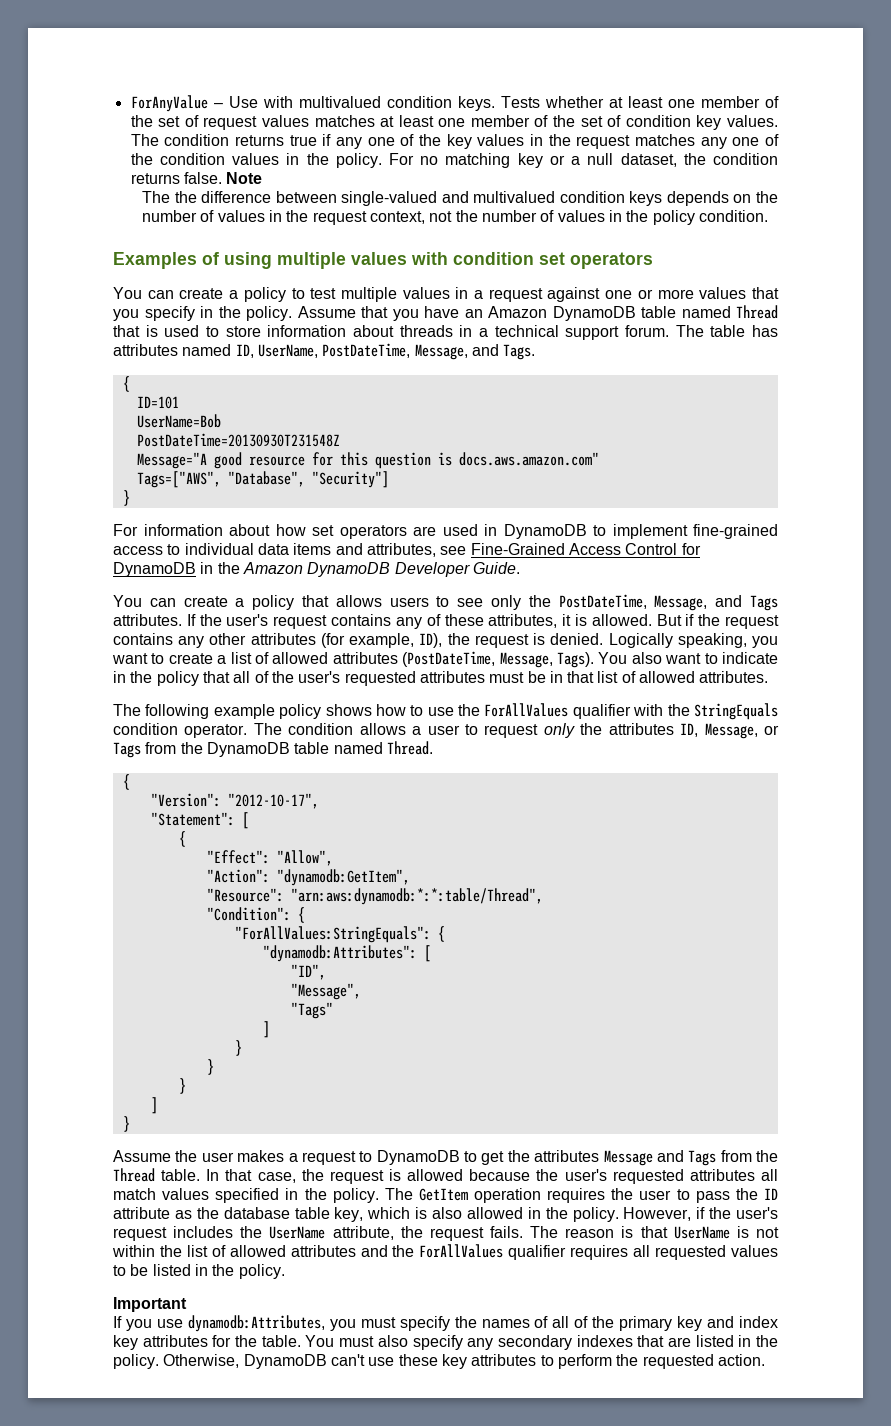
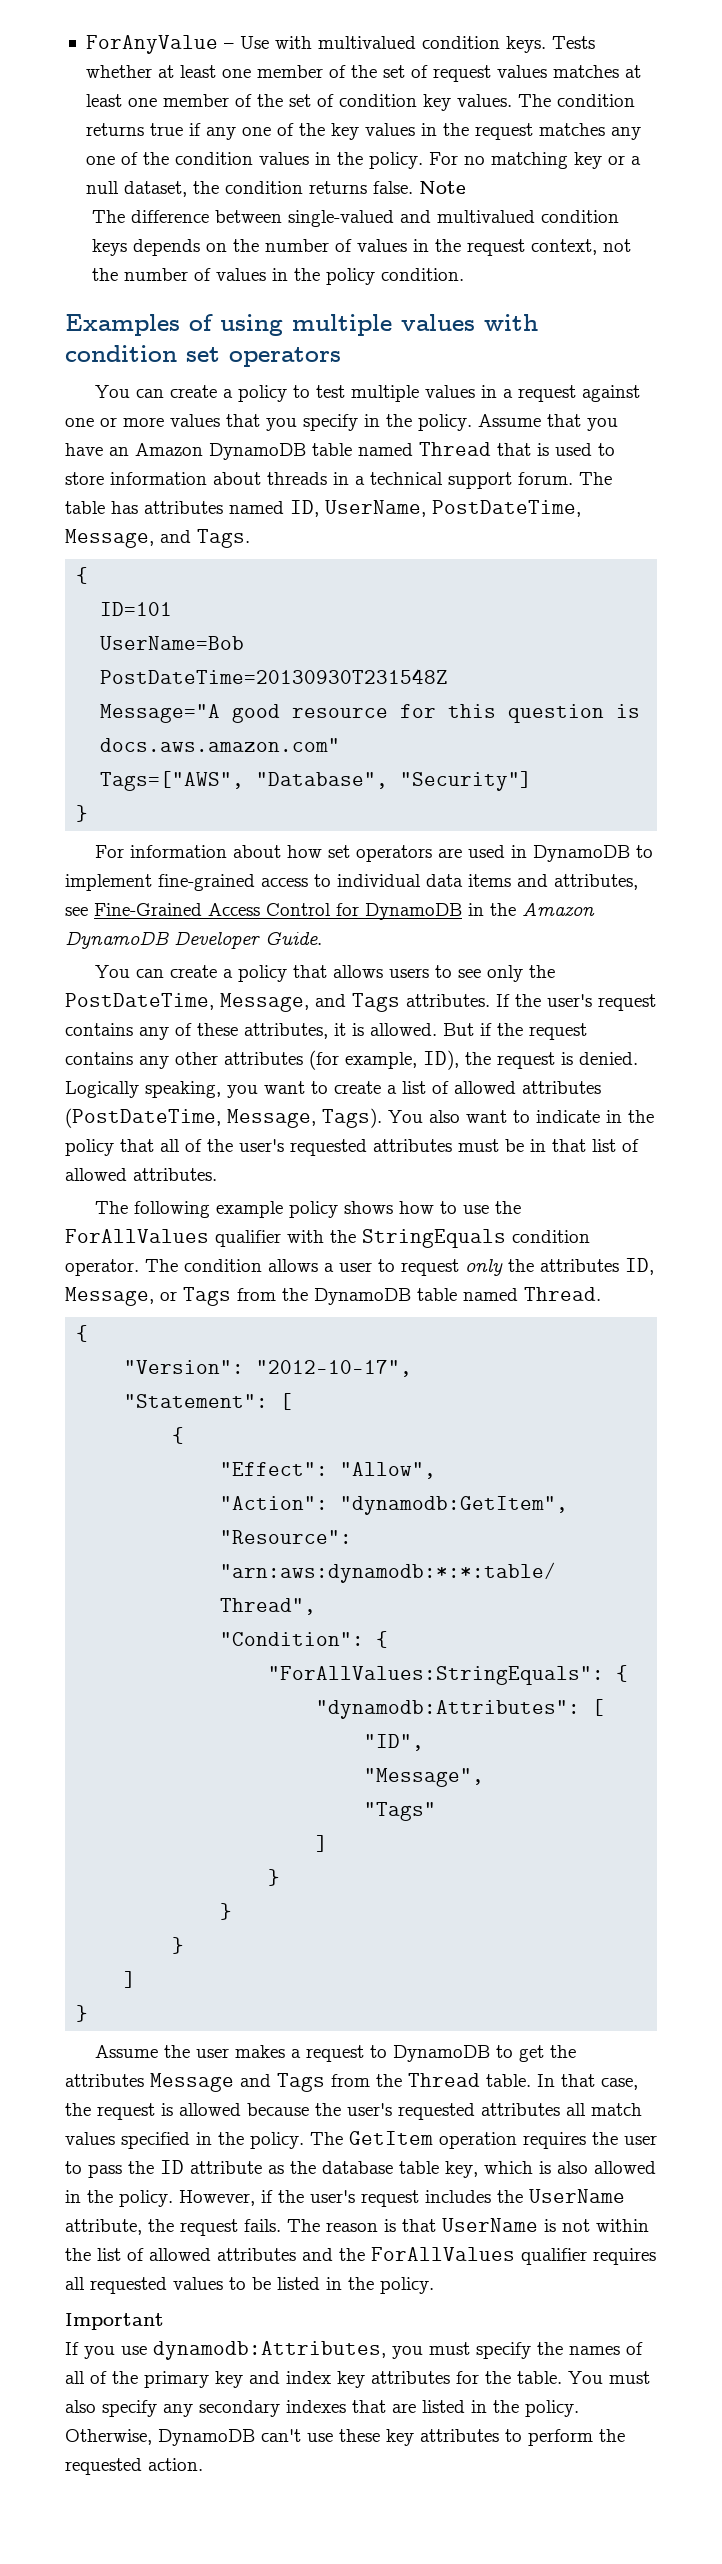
[174,191,197,203] the -> (126, 216) none

